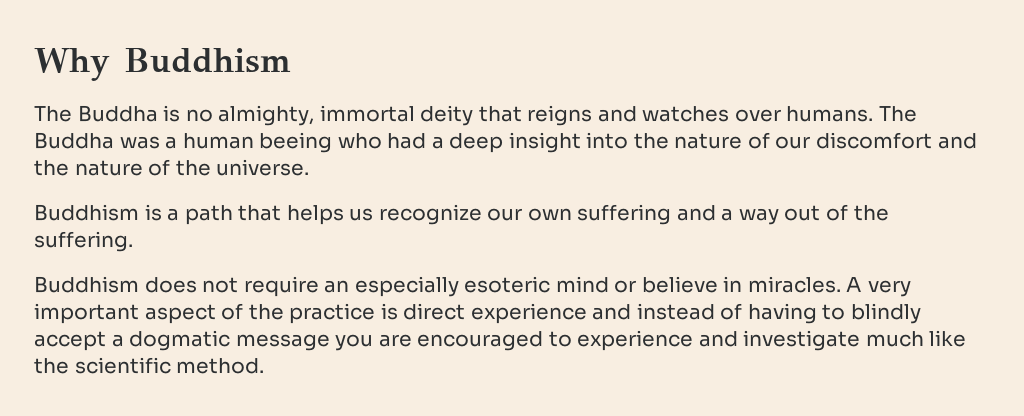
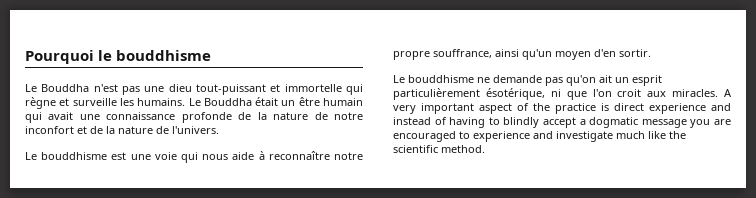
[34,48,291,81] [34,105,917,126] [34,132,977,153] [34,159,310,176] [34,204,889,225] [34,231,133,252] [34,276,743,297] Why Buddhism // The Buddha is no almighty, immortal deity that reigns and watches over humans. The Buddha was a human beeing who had a deep insight into the nature of our discomfort and the nature of the universe. // Buddhism is a path that helps us recognize our own suffering and a way out of the suffering. // Buddhism does not require an especially esoteric mind or believe in -> [25,50,212,64] [25,84,363,95] [25,97,364,109] [25,112,364,123] [25,126,219,134] [25,151,363,163] [393,49,651,60] [393,75,662,86] [393,88,667,100] Pourquoi le bouddhisme // Le Bouddha n'est pas une dieu tout-puissant et immortelle qui règne et surveille les humains. Le Bouddha était un être humain qui avait une connaissance profonde de la nature de notre inconfort et de la nature de l'univers. // Le bouddhisme est une voie qui nous aide à reconnaître notre propre souffrance, ainsi qu'un moyen d'en sortir. // Le bouddhisme ne demande pas qu'on ait un esprit particulièrement ésotérique, ni que l'on croit aux

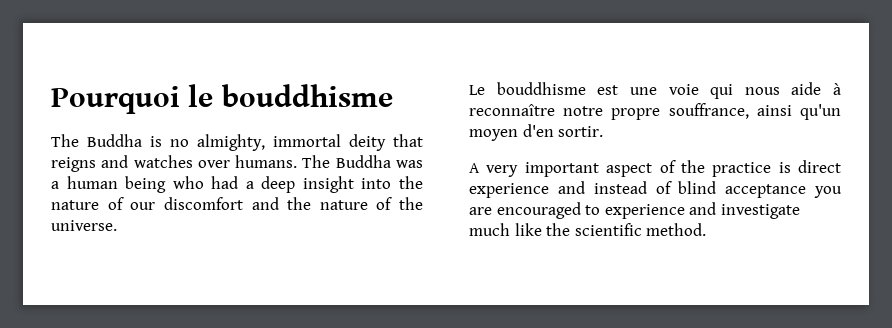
[25,84,363,95] [25,97,364,109] [25,112,364,123] [25,126,219,134] Le Bouddha n'est pas une dieu tout-puissant et immortelle qui règne et surveille les humains. Le Bouddha était un être humain qui avait une connaissance profonde de la nature de notre inconfort et de la nature de l'univers. -> [51,134,423,151] [51,155,423,172] [51,176,423,193] [51,197,423,210] [51,220,117,231] The Buddha is no almighty, immortal deity that reigns and watches over humans. The Buddha was a human being who had a deep insight into the nature of our discomfort and the nature of the universe.
[393,75,662,86] [393,88,719,100] Le bouddhisme ne demande pas qu'on ait un esprit particulièrement ésotérique, ni que l'on croit aux miracles. -> (604, 131) none
[449,117,687,128] having to blindly accept a dogmatic message -> [678,181,807,198] blind acceptance

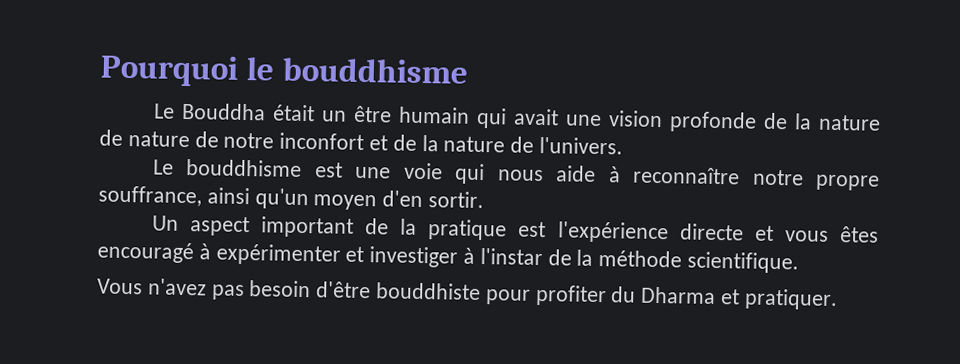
[51,134,423,151] [51,155,423,172] [51,176,423,193] [51,197,423,210] [51,220,117,231] The Buddha is no almighty, immortal deity that reigns and watches over humans. The Buddha was a human being who had a deep insight into the nature of our discomfort and the nature of the universe. -> [153,102,882,133] [99,129,624,155] Le Bouddha était un être humain qui avait une vision profonde de la nature de nature de notre inconfort et de la nature de l'univers.
[469,160,841,177] [469,181,842,198] [469,202,800,219] [469,223,707,236] A very important aspect of the practice is direct experience and instead of blind acceptance you are encouraged to experience and investigate much like the scientific method. -> [151,215,879,244] [97,241,800,274] [97,278,838,311] Un aspect important de la pratique est l'expérience directe et vous êtes encouragé à expérimenter et investiger à l'instar de la méthode scientifique. // Vous n'avez pas besoin d'être bouddhiste pour profiter du Dharma et pratiquer.

